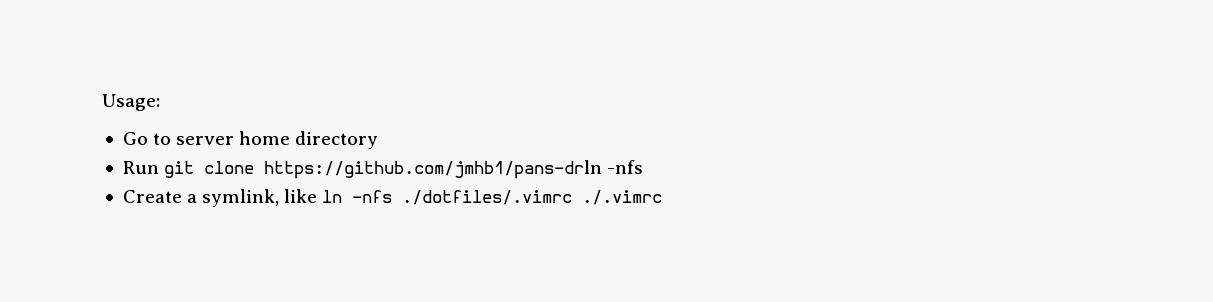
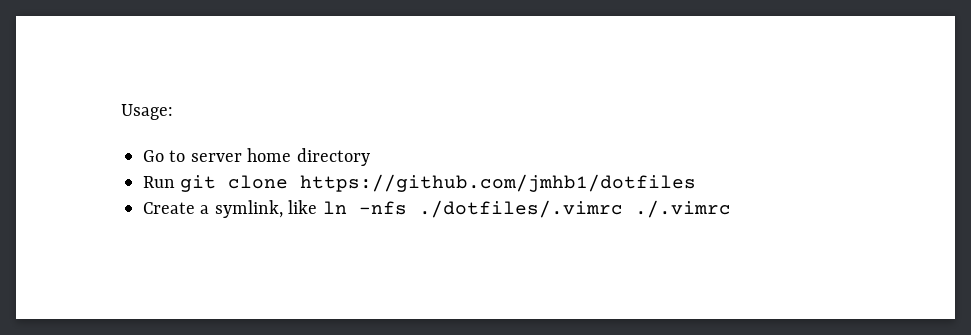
[264,160,644,179] https://github.com/jmhb1/pans-drln -nfs -> [300,174,697,192] https://github.com/jmhb1/dotfiles

